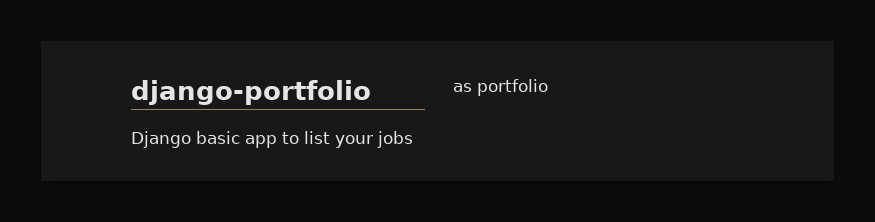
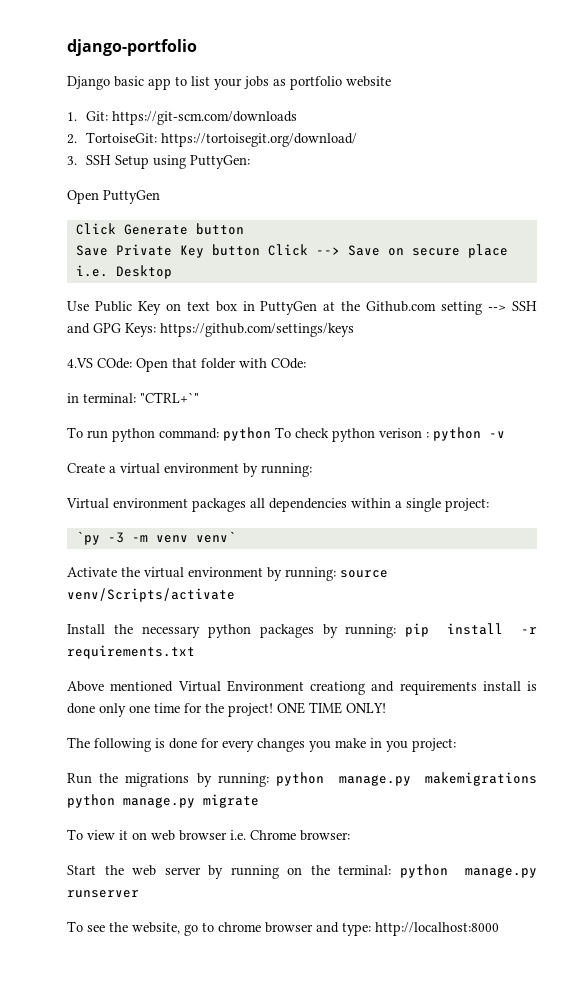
(548, 87) none -> [346,76,391,87] [67,111,298,125] [67,132,358,147] [67,155,251,169] [67,190,160,204] [75,223,244,235] [75,244,508,258] [75,265,172,279] [67,301,537,315] [67,323,354,337] [67,358,306,372] [67,392,199,403] [67,427,505,442] [67,463,312,477] [66,498,489,512] [75,531,236,545] [67,567,388,581] [67,588,235,602] [67,623,537,638] [67,645,195,659] [67,680,537,695] [67,702,386,717] [67,737,456,752] [67,772,537,787] [67,794,259,808] [67,829,350,841] [67,864,538,879] [67,890,139,898] [67,921,499,936] website // 1. Git: https://git-scm.com/downloads // 2. TortoiseGit: https://tortoisegit.org/download/ // 3. SSH Setup using PuttyGen: // Open PuttyGen // Click Generate button // Save Private Key button Click --> Save on secure place i.e. Desktop // Use Public Key on text box in PuttyGen at the Github.com setting --> SSH and GPG Keys: https://github.com/settings/keys // 4.VS COde: Open that folder with COde: // in terminal: "CTRL+`" // To run python command: python To check python verison : python -v // Create a virtual environment by running: // Virtual environment packages all dependencies within a single project: // `py -3 -m venv venv` // Activate the virtual environment by running: source venv/Scripts/activate // Install the necessary python packages by running: pip install -r requirements.txt // Above mentioned Virtual Environment creationg and requirements install is done only one time for the project! ONE TIME ONLY! // The following is done for every changes you make in you project: // Run the migrations by running: python manage.py makemigrations python manage.py migrate // To view it on web browser i.e. Chrome browser: // Start the web server by running on the terminal: python manage.py runserver // To see the website, go to chrome browser and type: http://localhost:8000

